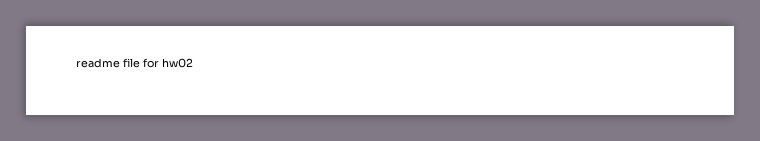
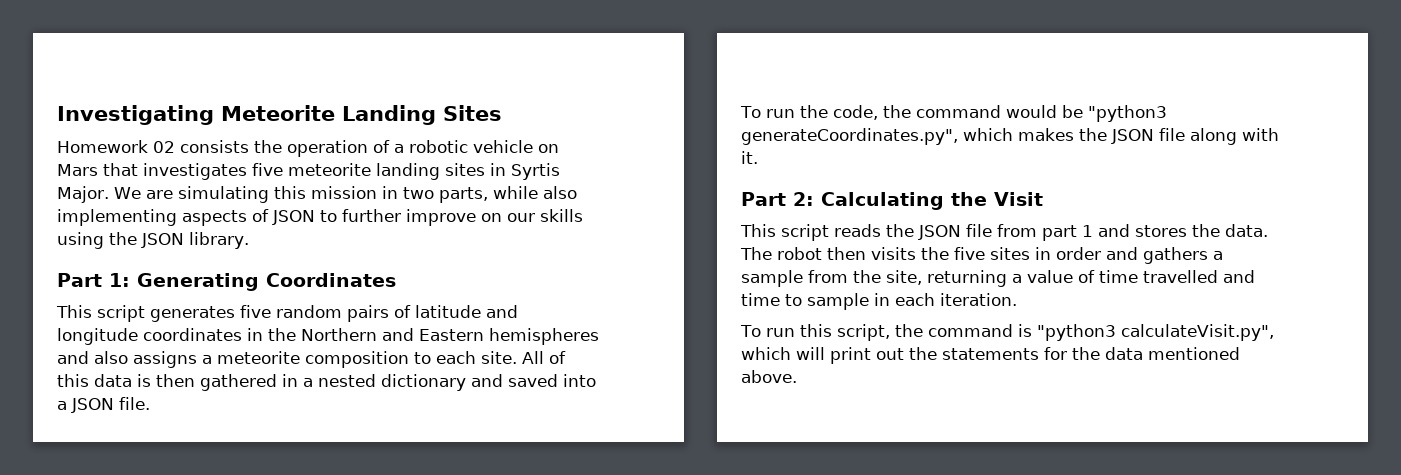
[76,58,193,68] readme file for hw02 -> [57,105,502,125] [57,140,559,157] [57,163,560,180] [57,186,577,203] [57,209,583,226] [57,232,249,249] [57,273,396,291] [56,305,518,322] [57,328,599,345] [57,351,566,368] [57,374,596,391] [57,397,150,413] [740,105,1167,122] [741,128,1279,145] [741,151,758,164] [741,192,1043,210] [740,224,1268,241] [740,247,1223,264] [741,270,1255,287] [741,293,1017,310] [740,324,1274,341] [741,347,1240,364] [741,370,797,383] Investigating Meteorite Landing Sites // Homework 02 consists the operation of a robotic vehicle on Mars that investigates five meteorite landing sites in Syrtis Major. We are simulating this mission in two parts, while also implementing aspects of JSON to further improve on our skills using the JSON library. // Part 1: Generating Coordinates // This script generates five random pairs of latitude and longitude coordinates in the Northern and Eastern hemispheres and also assigns a meteorite composition to each site. All of this data is then gathered in a nested dictionary and saved into a JSON file. // To run the code, the command would be "python3 generateCoordinates.py", which makes the JSON file along with it. // Part 2: Calculating the Visit // This script reads the JSON file from part 1 and stores the data. The robot then visits the five sites in order and gathers a sample from the site, returning a value of time travelled and time to sample in each iteration. // To run this script, the command is "python3 calculateVisit.py", which will print out the statements for the data mentioned above.

